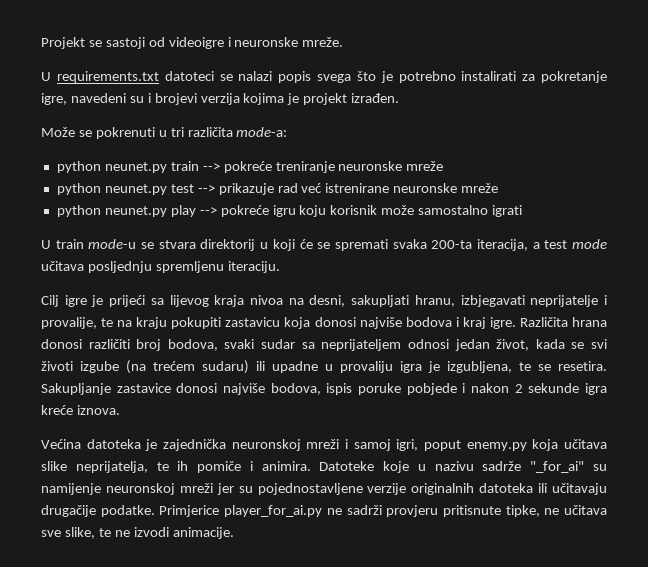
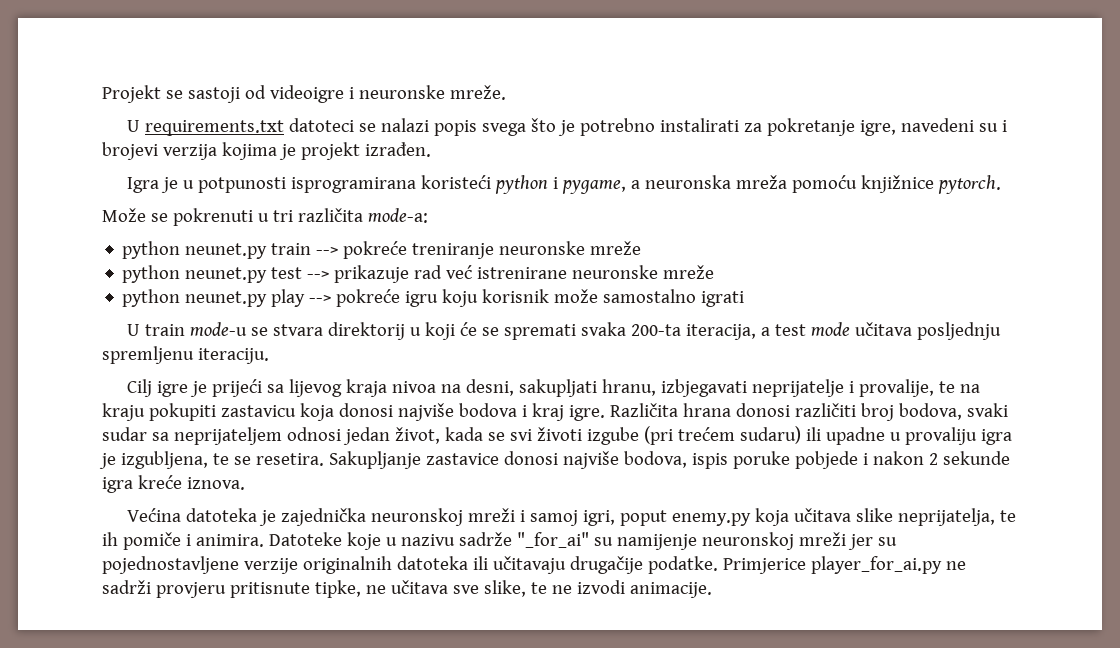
(400, 98) none -> [126,175,1001,194] // Igra je u potpunosti isprogramirana koristeći python i pygame, a neuronska mreža pomoću knjižnice pytorch.
[126,360,146,374] (na -> [643,426,673,445] (pri

